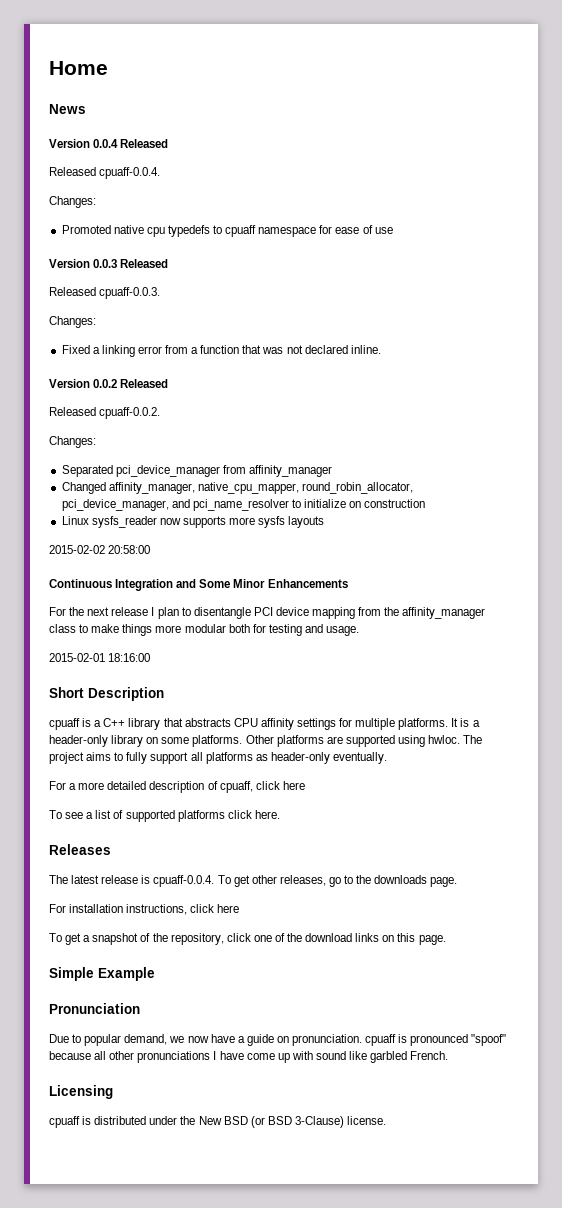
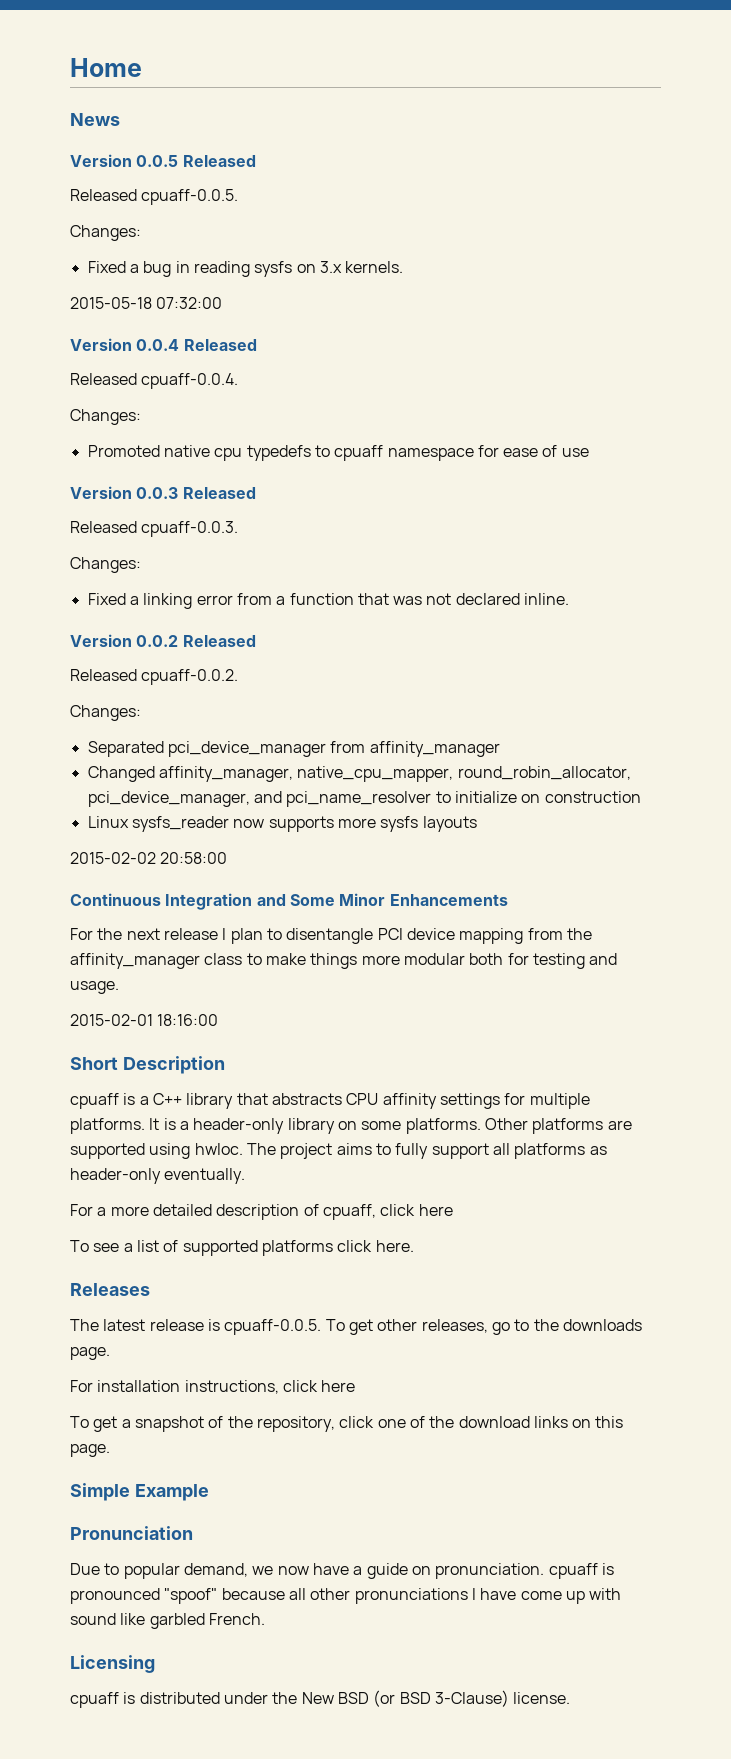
(86, 109) none -> [70,154,256,167] [70,189,239,205] [70,225,141,241] [87,261,404,277] [70,297,223,309] // Version 0.0.5 Released // Released cpuaff-0.0.5. // Changes: // Fixed a bug in reading sysfs on 3.x kernels. // 2015-05-18 07:32:00
[153,875,215,887] cpuaff-0.0.4. -> [224,1319,322,1335] cpuaff-0.0.5.

